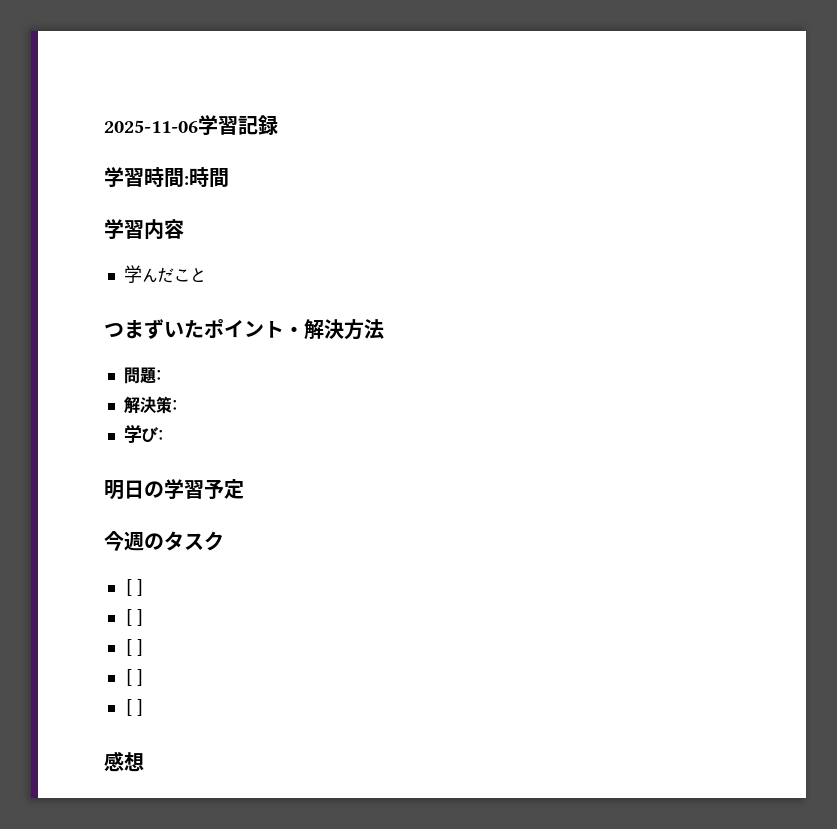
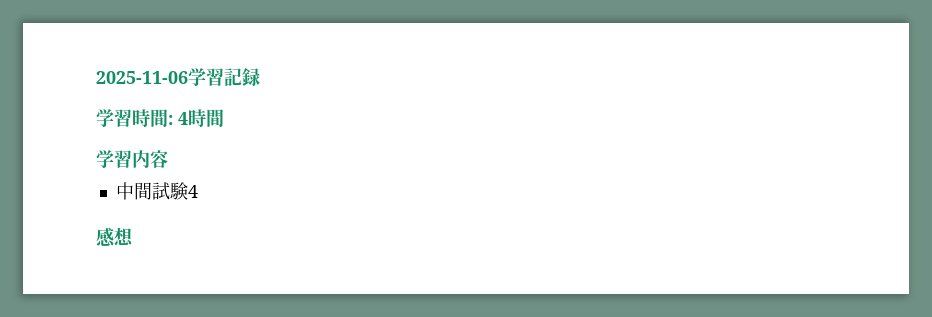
(189, 180) none -> [178,112,188,125] 4
[123,265,206,283] [104,319,384,340] [123,367,161,384] [123,396,177,414] [123,424,163,443] [104,479,244,500] [104,531,224,551] [123,579,145,596] [123,609,145,626] [123,639,145,656] [123,669,145,686] [123,699,145,716] 学んだこと // つまずいたポイント・解決方法 // 問題: // 解決策: // 学び: // 明日の学習予定 // 今週のタスク // [ ] // [ ] // [ ] // [ ] // [ ] -> [115,182,198,200] 中間試験4

